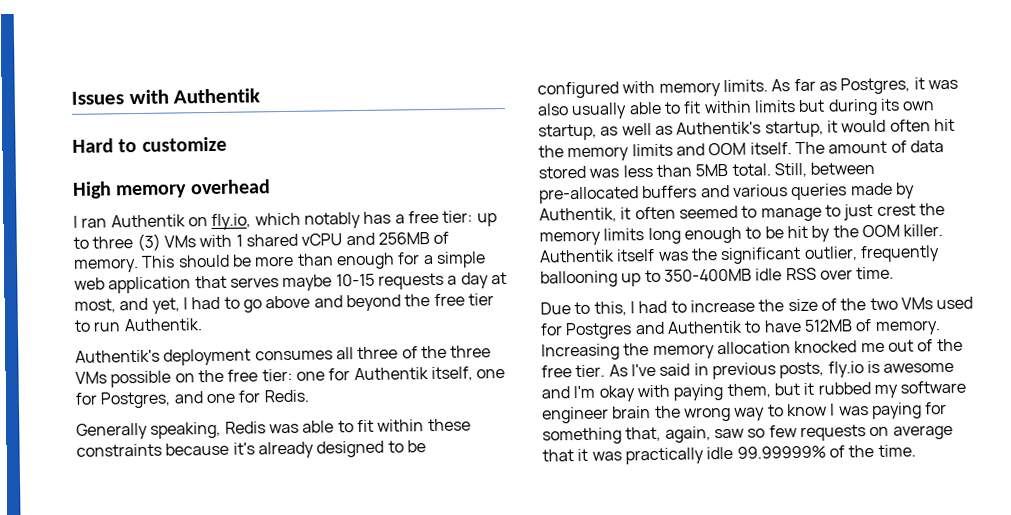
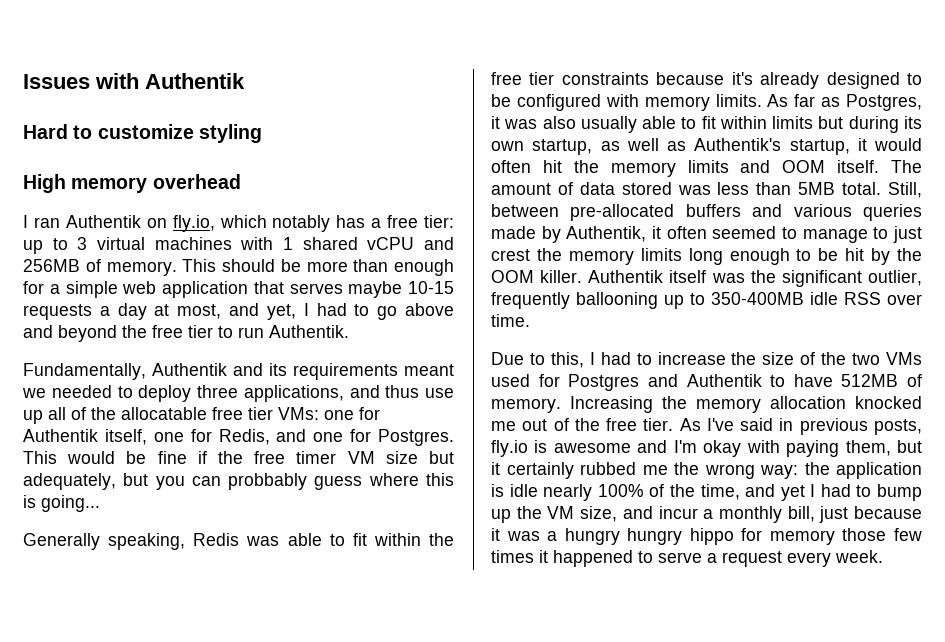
(227, 144) none -> [198,124,262,143] styling
[92,233,196,252] three (3) VMs -> [77,237,232,250] 3 virtual machines
[75,345,492,366] [75,368,293,388] Authentik's deployment consumes all three of the three VMs possible on the free tier: -> [23,363,454,380] [22,385,454,402] [23,407,319,424] Fundamentally, Authentik and its requirements meant we needed to deploy three applications, and thus use up all of the allocatable free tier VMs:
[100,391,172,409] Postgres, -> [218,429,270,445] Redis,
[263,389,309,403] Redis. -> [378,429,454,446] [23,451,454,464] [23,473,454,490] [23,495,100,512] Postgres. This would be fine if the free timer VM size but adequately, but you can probbably guess where this is going...
[427,418,471,432] these -> [429,533,454,546] [491,72,555,85] the free tier
[817,380,967,398] [542,402,948,424] [542,424,953,445] [542,444,916,465] rubbed my software engineer brain the wrong way to know I was paying for something that, again, saw so few requests on average that it was practically idle 99.99999% of the time. -> [506,462,922,479] [491,484,922,501] [491,506,922,523] [491,528,922,545] [491,550,883,567] certainly rubbed me the wrong way: the application is idle nearly 100% of the time, and yet I had to bump up the VM size, and incur a monthly bill, just because it was a hungry hungry hippo for memory those few times it happened to serve a request every week.

